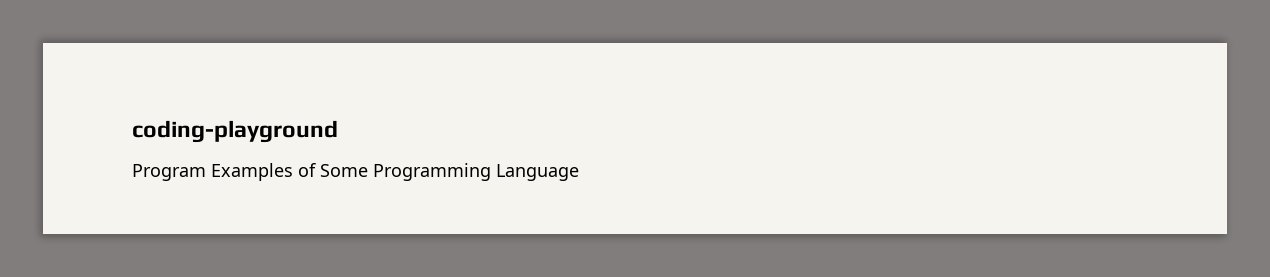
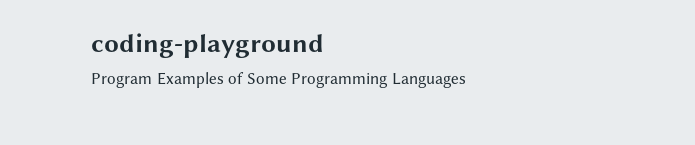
[496,164,579,181] Language -> [391,73,466,88] Languages

